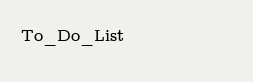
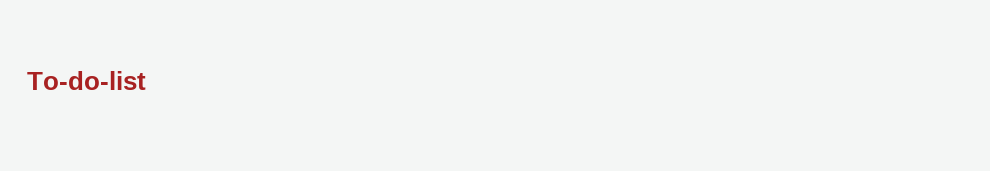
[21,30,124,46] To_Do_List -> [27,71,146,90] To-do-list

